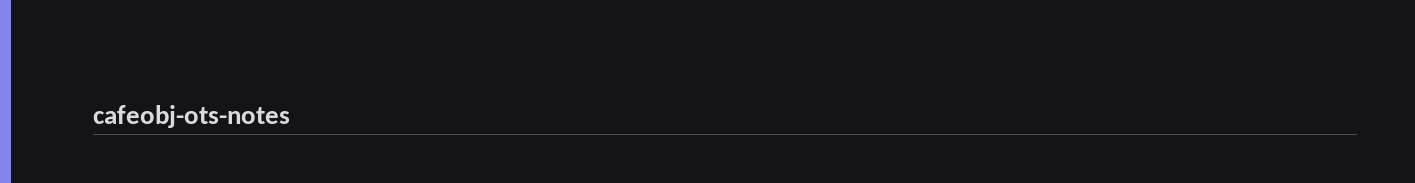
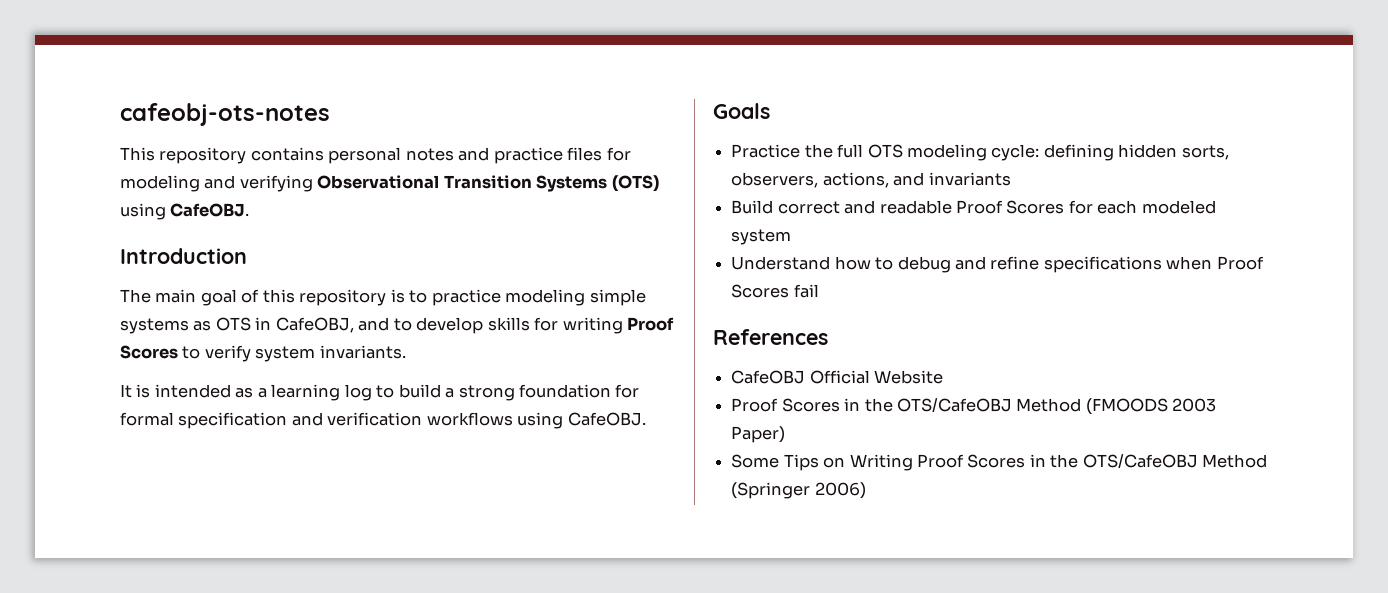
(290, 116) none -> [120,147,631,164] [120,175,659,192] [120,203,250,220] [120,248,247,264] [120,289,646,306] [120,317,675,334] [120,345,406,362] [120,384,640,401] [120,412,646,429] [713,103,770,119] [731,144,1229,161] [731,172,1011,188] [731,200,1216,214] [731,229,792,245] [731,256,1264,273] [731,284,819,298] [713,329,828,345] [731,370,944,384] [731,398,1217,415] [731,426,786,443] [731,454,1268,471] [731,482,866,499] // This repository contains personal notes and practice files for modeling and verifying Observational Transition Systems (OTS) using CafeOBJ. // Introduction // The main goal of this repository is to practice modeling simple systems as OTS in CafeOBJ, and to develop skills for writing Proof Scores to verify system invariants. // It is intended as a learning log to build a strong foundation for formal specification and verification workflows using CafeOBJ. // Goals // Practice the full OTS modeling cycle: defining hidden sorts, observers, actions, and invariants // Build correct and readable Proof Scores for each modeled system // Understand how to debug and refine specifications when Proof Scores fail // References // CafeOBJ Official Website // Proof Scores in the OTS/CafeOBJ Method (FMOODS 2003 Paper) // Some Tips on Writing Proof Scores in the OTS/CafeOBJ Method (Springer 2006)

